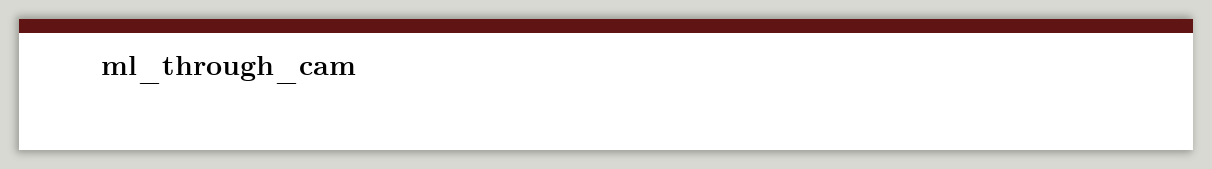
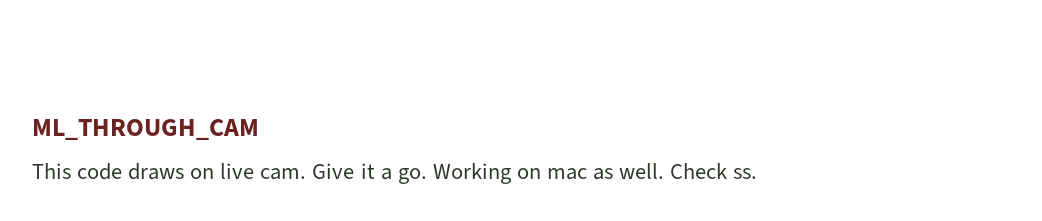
[101,56,356,84] ml_through_cam -> [32,119,259,140] [32,163,758,184] ML_THROUGH_CAM // This code draws on live cam. Give it a go. Working on mac as well. Check ss.

